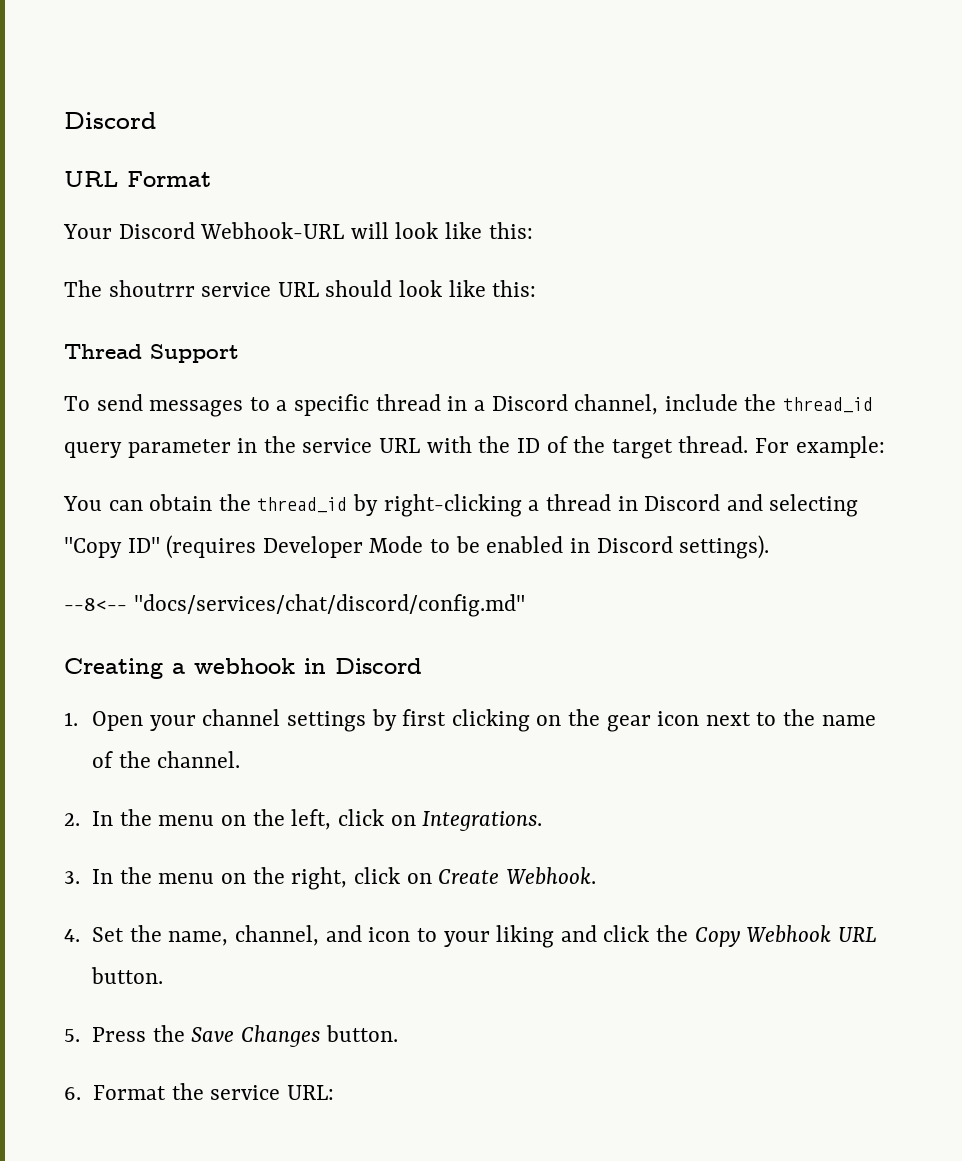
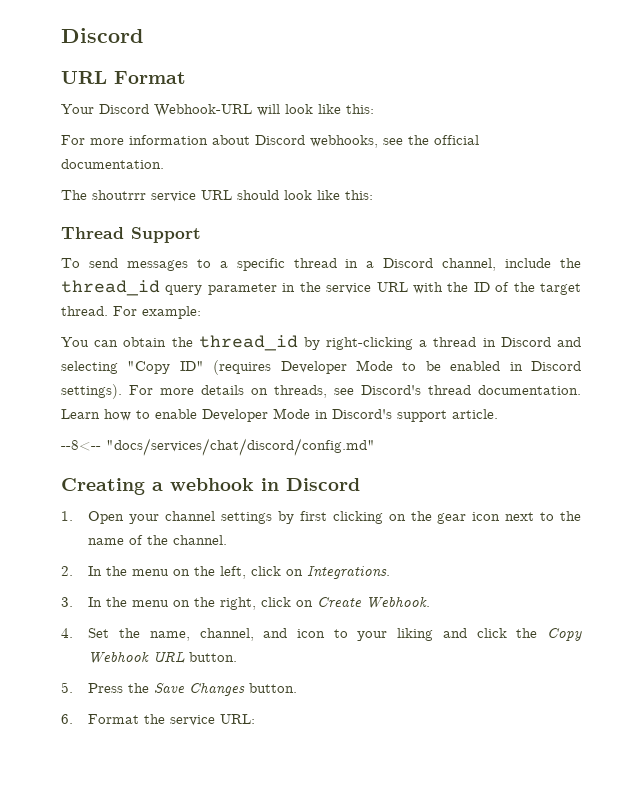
(533, 230) none -> [61,135,479,148] [61,159,164,169] // For more information about Discord webhooks, see the official documentation.
(770, 547) none -> [129,385,581,398] [61,408,498,422] For more details on threads, see Discord's thread documentation. Learn how to enable Developer Mode in Discord's support article.

